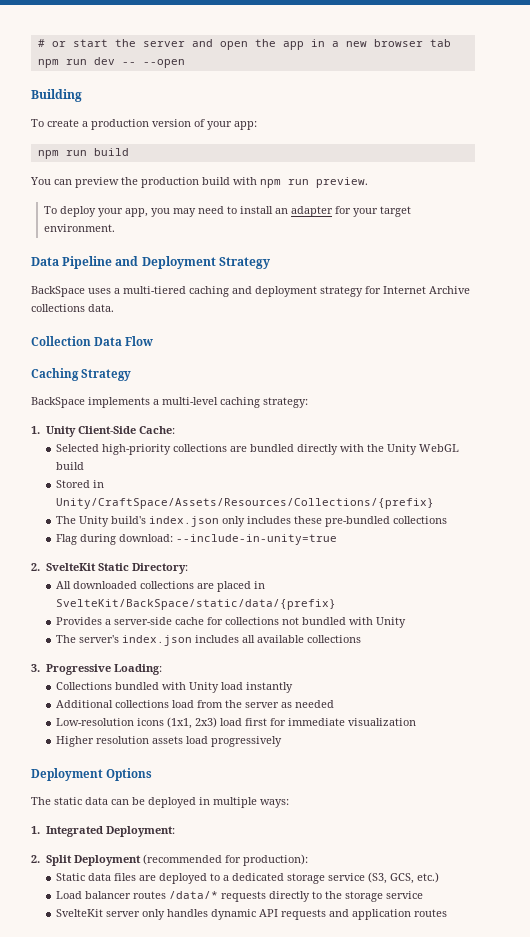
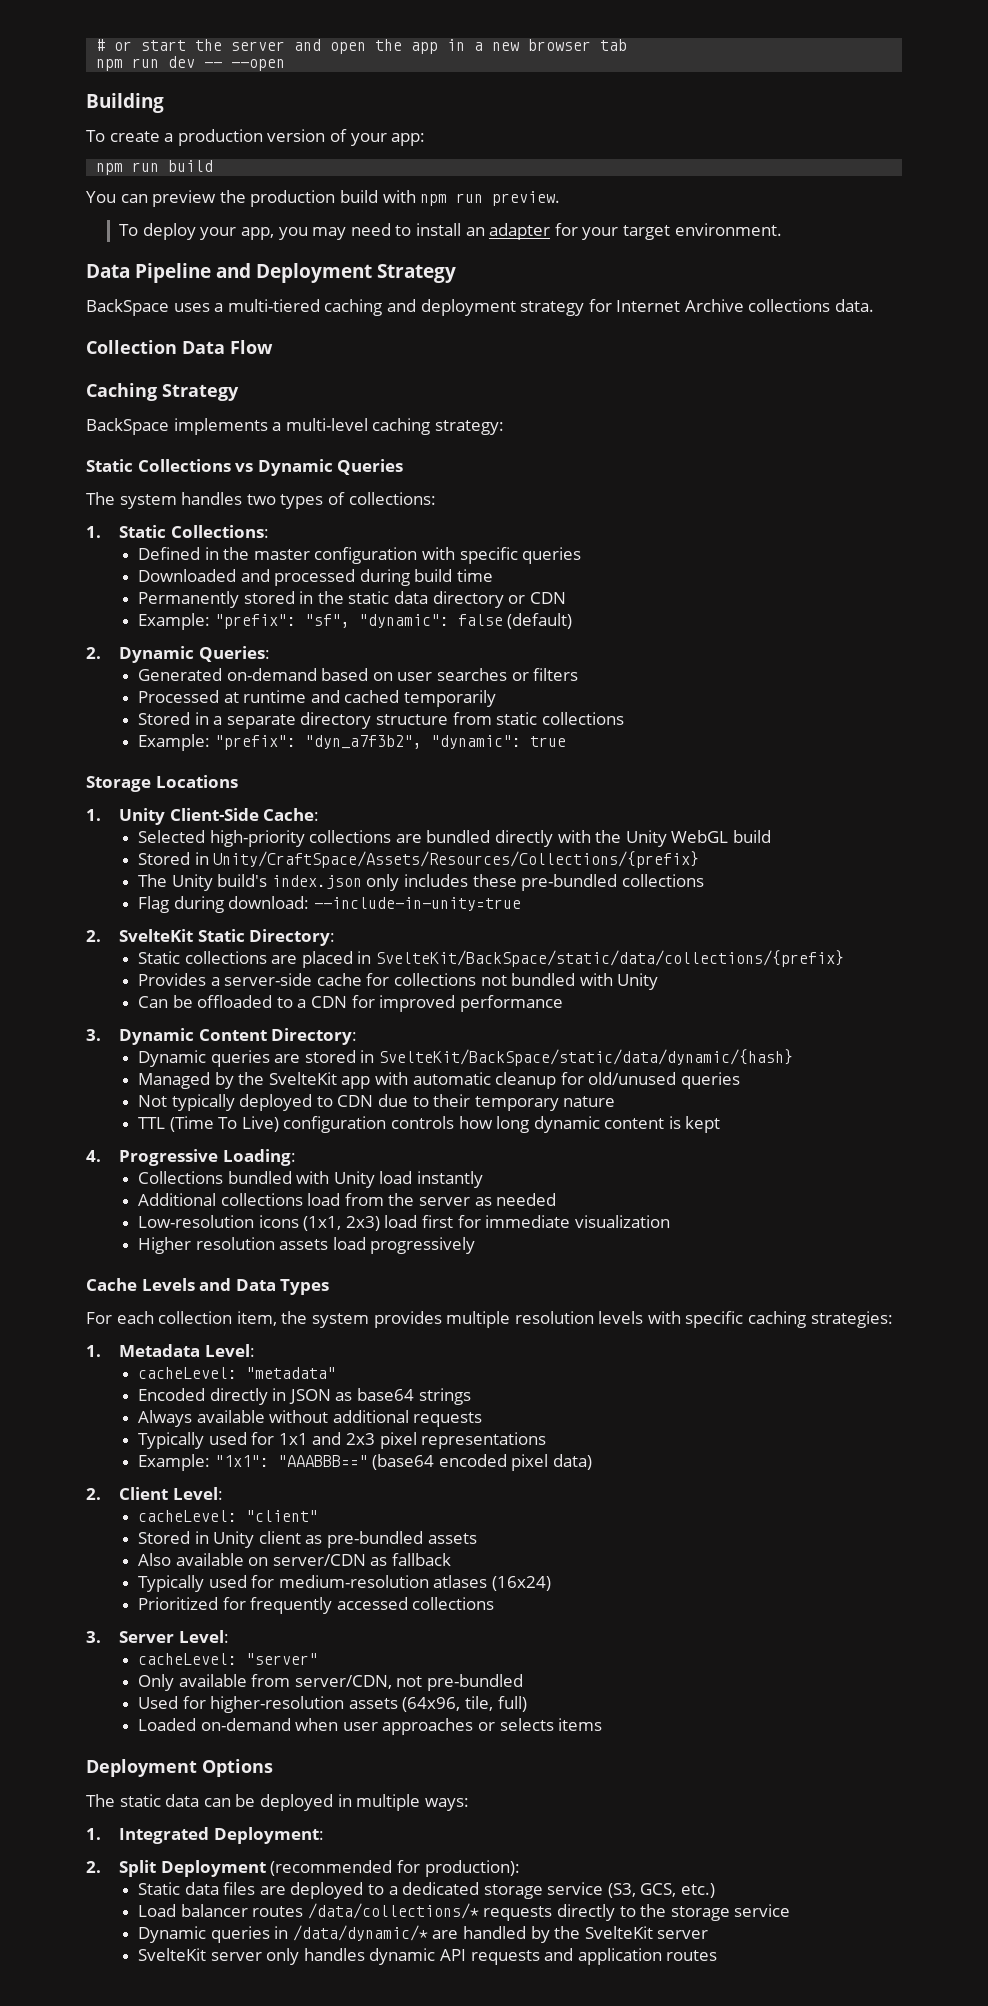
(308, 402) none -> [86,459,404,476] [86,492,436,509] [86,525,269,538] [138,547,582,564] [138,569,493,586] [138,591,566,608] [138,613,573,630] [86,646,270,663] [138,668,579,681] [138,690,496,707] [138,712,624,729] [138,734,566,751] [86,775,238,792] // Static Collections vs Dynamic Queries // The system handles two types of collections: // 1. Static Collections: // Defined in the master configuration with specific queries // Downloaded and processed during build time // Permanently stored in the static data directory or CDN // Example: "prefix": "sf", "dynamic": false (default) // 2. Dynamic Queries: // Generated on-demand based on user searches or filters // Processed at runtime and cached temporarily // Stored in a separate directory structure from static collections // Example: "prefix": "dyn_a7f3b2", "dynamic": true // Storage Locations
[56,581,138,589] All downloaded -> [138,951,181,964] Static
[56,599,337,610] SvelteKit/BackSpace/static/data/{prefix} -> [375,950,844,967] SvelteKit/BackSpace/static/data/collections/{prefix}
[56,635,362,646] [31,664,40,672] The server's index.json includes all available collections // 3. -> [138,995,563,1012] [86,1028,358,1045] [138,1049,793,1067] [138,1072,740,1089] [138,1094,616,1111] [138,1116,721,1133] [86,1150,101,1162] Can be offloaded to a CDN for improved performance // 3. Dynamic Content Directory: // Dynamic queries are stored in SvelteKit/BackSpace/static/data/dynamic/{hash} // Managed by the SvelteKit app with automatic cleanup for old/unused queries // Not typically deployed to CDN due to their temporary nature // TTL (Time To Live) configuration controls how long dynamic content is kept // 4.
(283, 741) none -> [86,1278,330,1295] [86,1311,893,1328] [86,1344,255,1357] [138,1367,337,1379] [138,1388,471,1405] [138,1410,483,1427] [138,1432,547,1449] [138,1454,592,1471] [86,1487,223,1500] [138,1510,319,1522] [138,1531,477,1548] [138,1553,451,1566] [138,1575,551,1592] [138,1597,495,1614] [86,1630,229,1643] [138,1653,319,1665] [138,1674,523,1691] [138,1696,527,1713] [138,1718,603,1735] // Cache Levels and Data Types // For each collection item, the system provides multiple resolution levels with specific caching strategies: // 1. Metadata Level: // cacheLevel: "metadata" // Encoded directly in JSON as base64 strings // Always available without additional requests // Typically used for 1x1 and 2x3 pixel representations // Example: "1x1": "AAABBB==" (base64 encoded pixel data) // 2. Client Level: // cacheLevel: "client" // Stored in Unity client as pre-bundled assets // Also available on server/CDN as fallback // Typically used for medium-resolution atlases (16x24) // Prioritized for frequently accessed collections // 3. Server Level: // cacheLevel: "server" // Only available from server/CDN, not pre-bundled // Used for higher-resolution assets (64x96, tile, full) // Loaded on-demand when user approaches or selects items
[169,891,219,899] /data/* -> [307,1903,479,1919] /data/collections/*
(424, 895) none -> [138,1925,709,1943] // Dynamic queries in /data/dynamic/* are handled by the SvelteKit server

